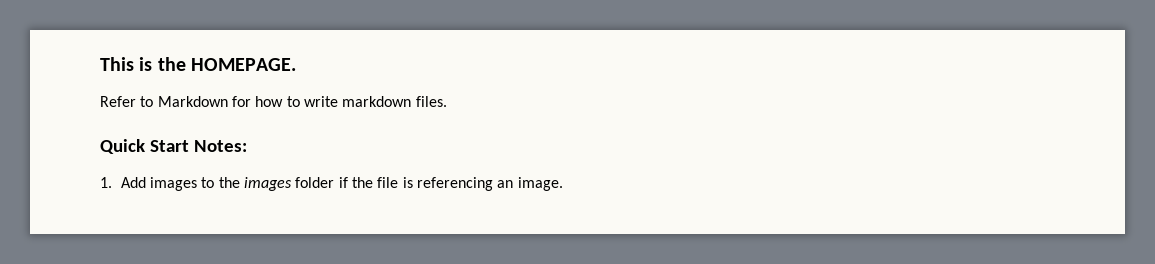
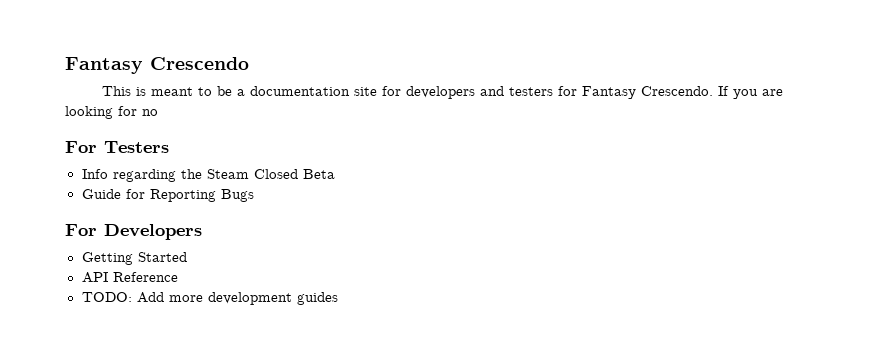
[100,57,297,71] [100,96,447,107] [100,139,247,154] [100,177,563,191] This is the HOMEPAGE. // Refer to Markdown for how to write markdown files. // Quick Start Notes: // 1. Add images to the images folder if the file is referencing an image. -> [65,57,249,74] [102,86,784,99] [65,106,158,119] [65,141,169,153] [81,169,335,182] [81,189,254,202] [65,224,202,240] [81,252,187,265] [81,272,178,283] [81,292,338,305] Fantasy Crescendo // This is meant to be a documentation site for developers and testers for Fantasy Crescendo. If you are looking for no // For Testers // Info regarding the Steam Closed Beta // Guide for Reporting Bugs // For Developers // Getting Started // API Reference // TODO: Add more development guides

